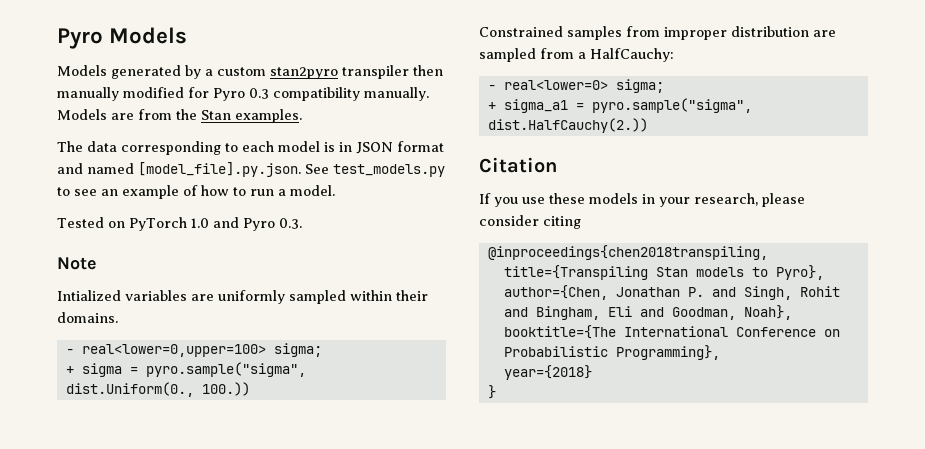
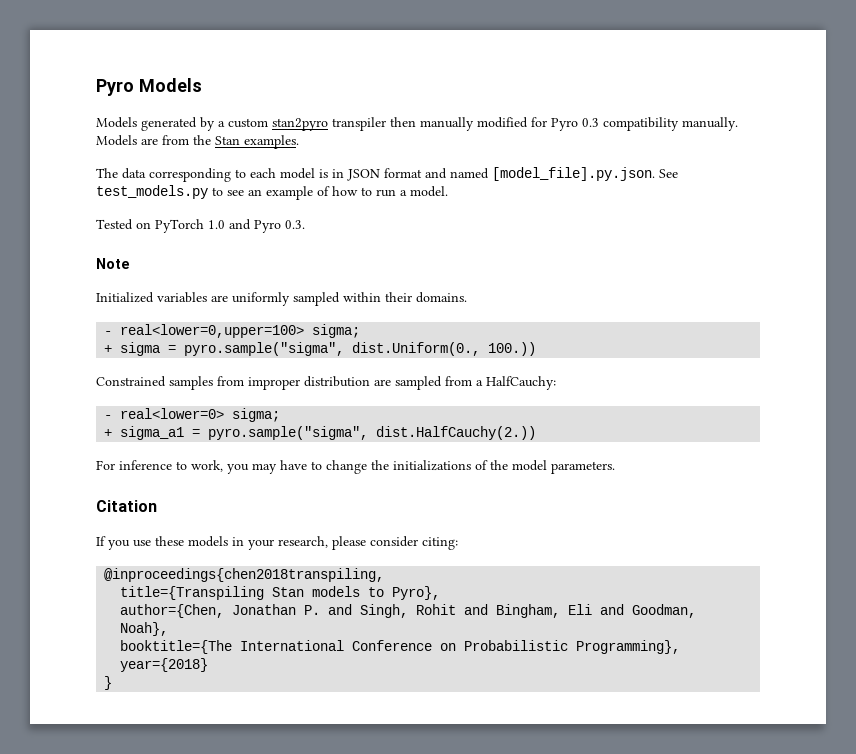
[57,290,121,301] Intialized -> [96,292,154,303] Initialized
(648, 125) none -> [96,460,615,474] // For inference to work, you may have to change the initializations of the model parameters.
[543,216,581,229] citing -> [422,537,458,550] citing:

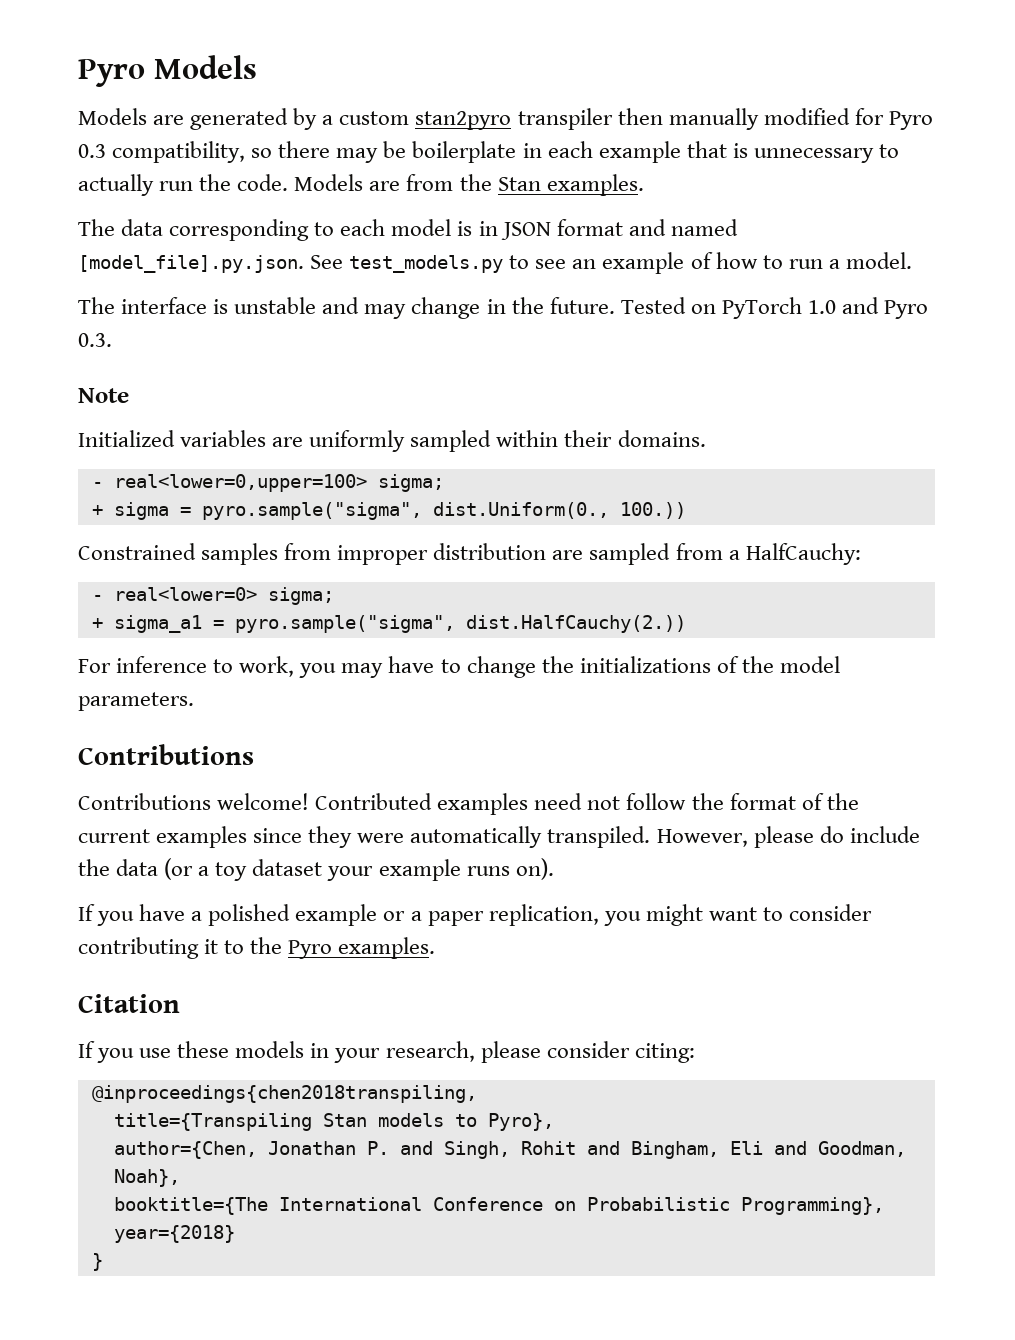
(137, 122) none -> [153,115,185,125] are
[603,117,738,131] compatibility manually. -> [112,141,899,163] [78,174,289,196] compatibility, so there may be boilerplate in each example that is unnecessary to actually run the code.
(448, 191) none -> [78,297,615,319] The interface is unstable and may change in the future.
(615, 467) none -> [78,744,254,765] [78,793,859,815] [78,826,920,848] [78,858,554,881] [78,904,873,926] [78,937,436,959] // Contributions // Contributions welcome! Contributed examples need not follow the format of the current examples since they were automatically transpiled. However, please do include the data (or a toy dataset your example runs on). // If you have a polished example or a paper replication, you might want to consider contributing it to the Pyro examples.

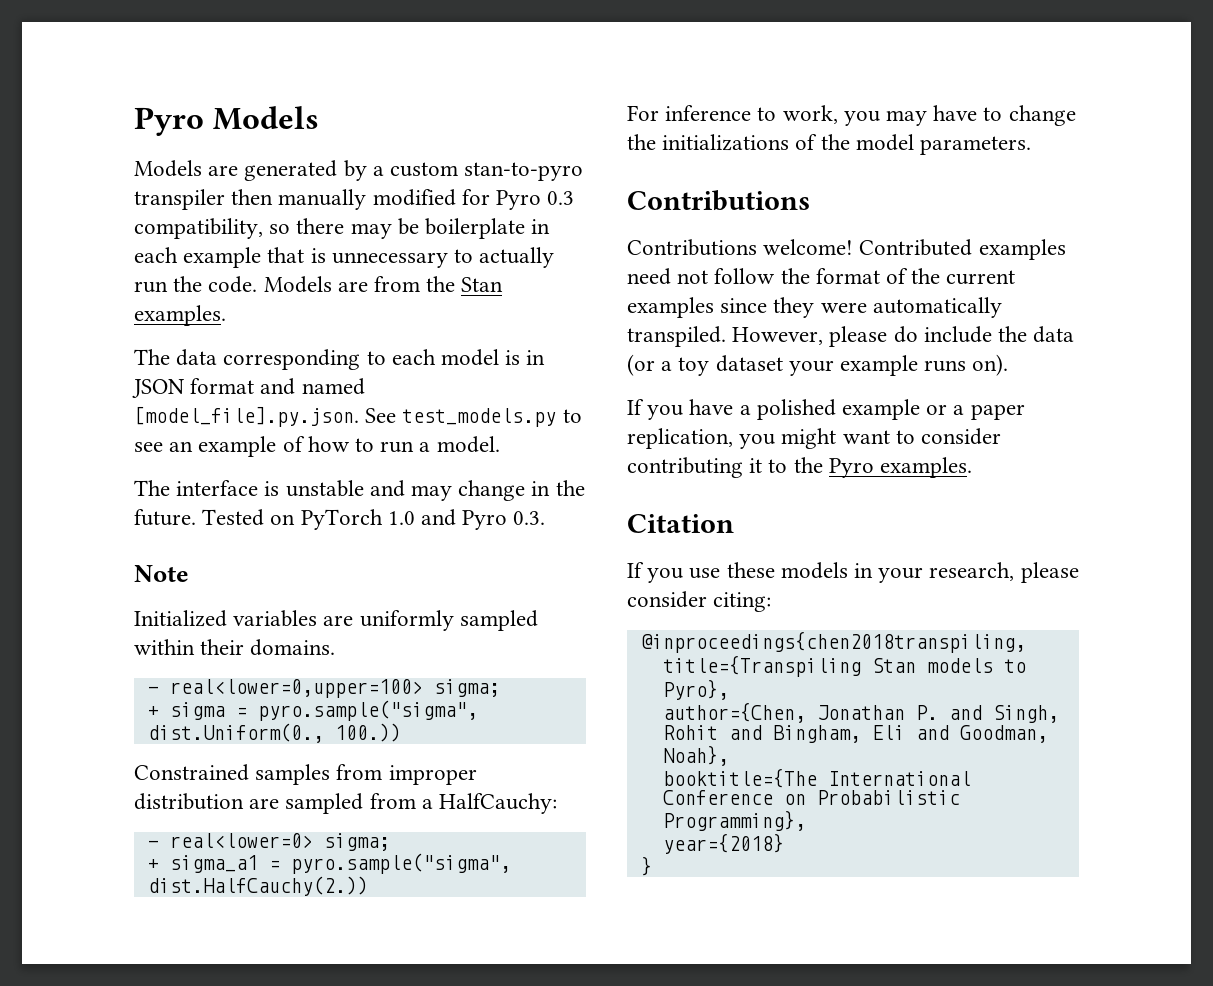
[415,111,512,130] stan2pyro -> [464,162,584,181] stan-to-pyro

